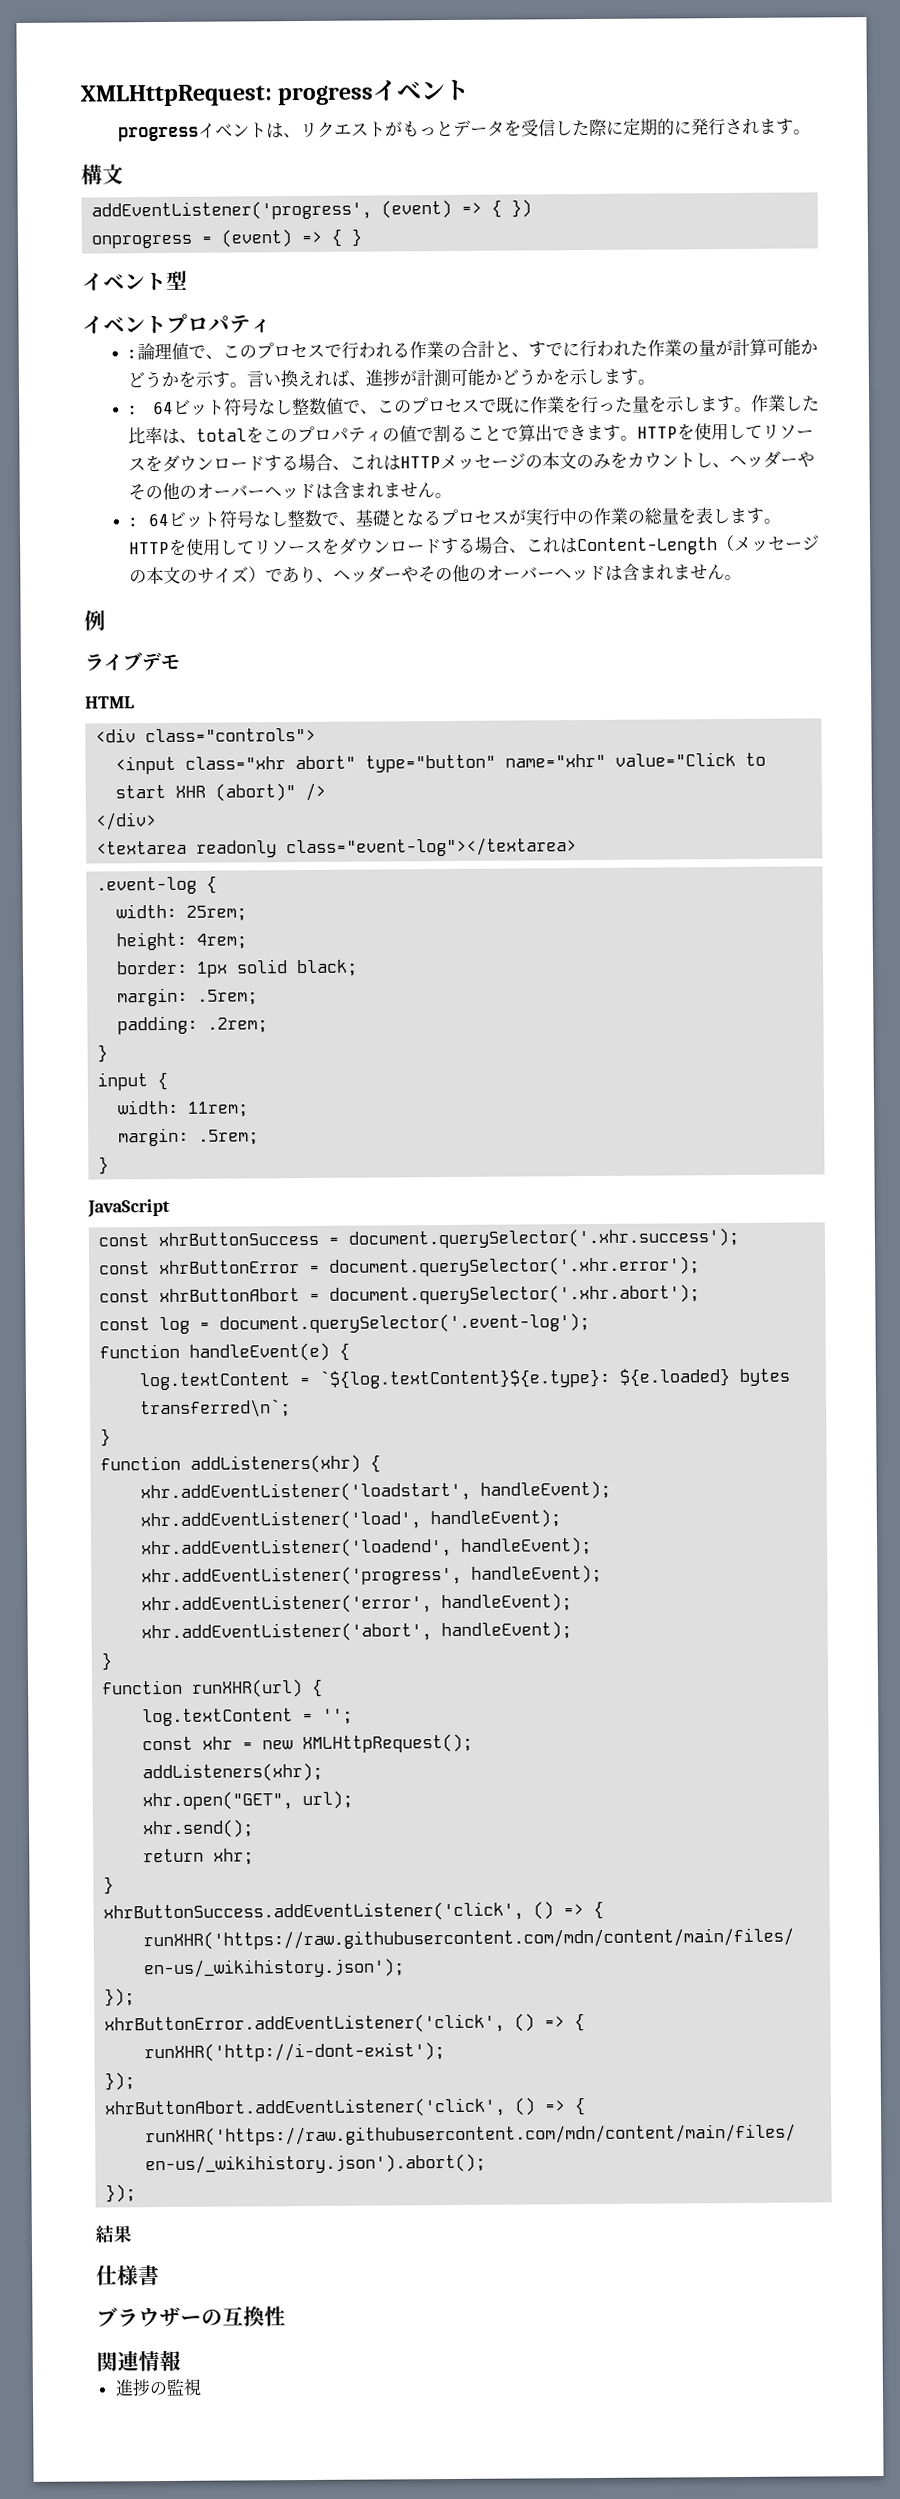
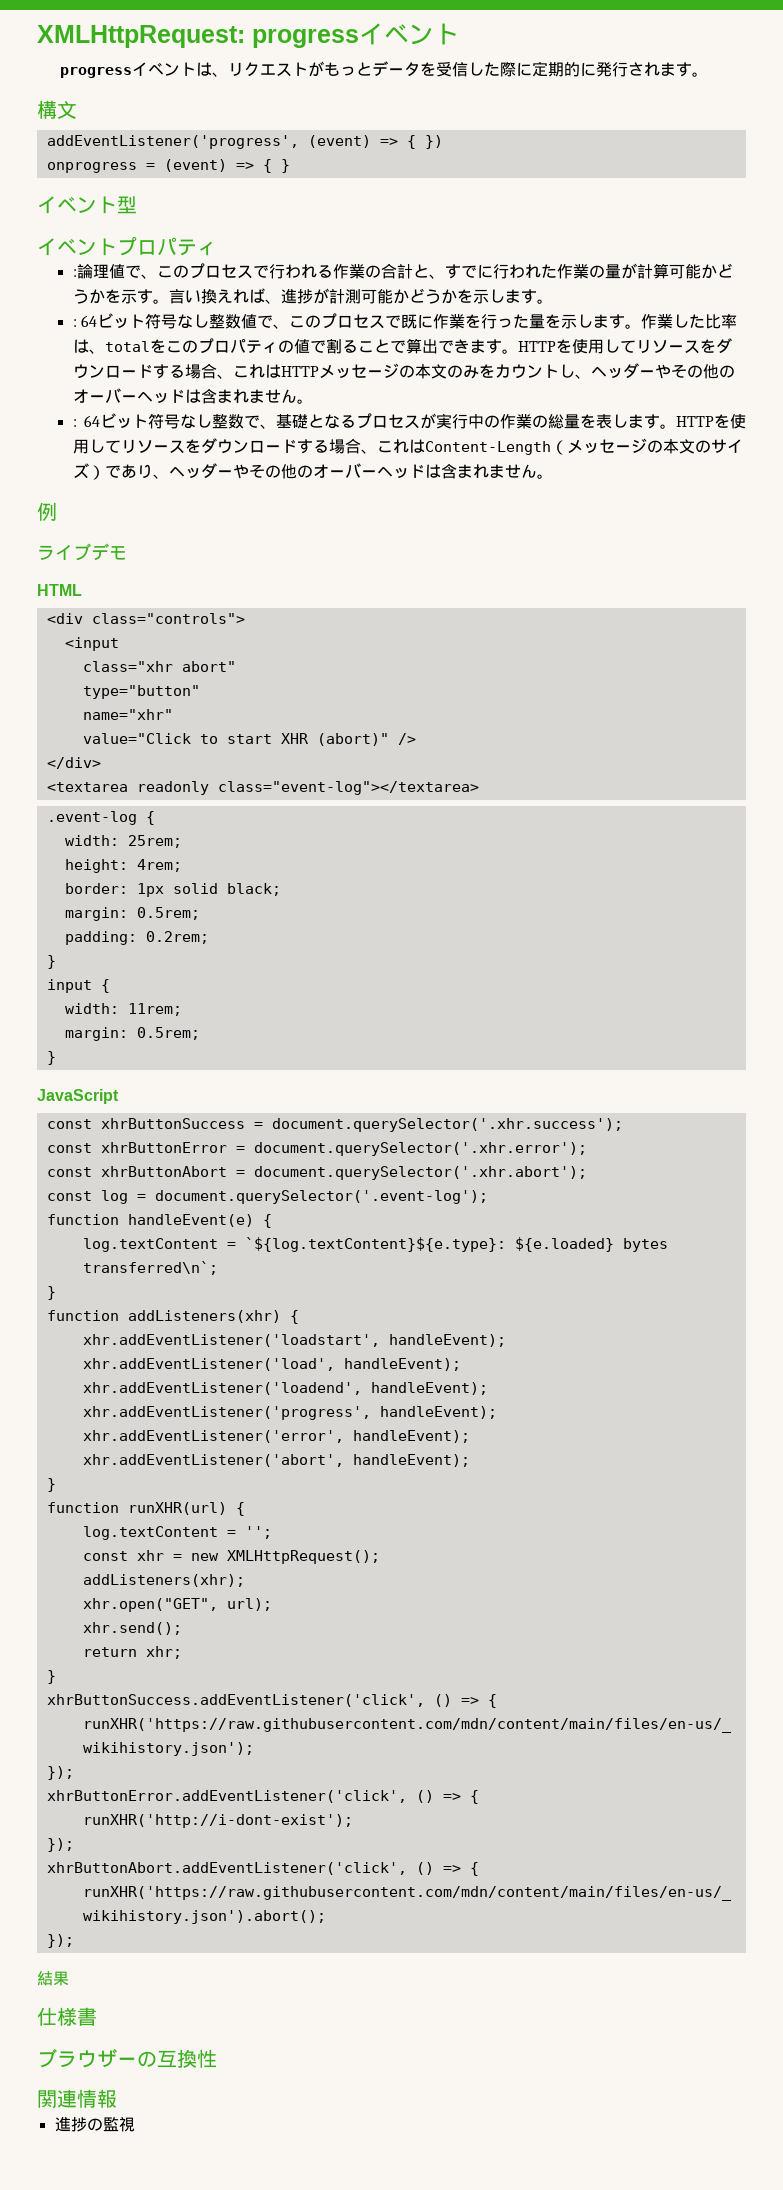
(177, 765) none -> (119, 644) //
(357, 762) none -> (236, 666) //
(497, 763) none -> (200, 692) //
(607, 760) none -> (173, 714) //
[197,989,259,1005] .5rem; -> [136,907,200,920] 0.5rem;
[207,1017,269,1033] .2rem; -> [145,931,209,944] 0.2rem;
[198,1129,260,1145] .5rem; -> [136,1027,200,1040] 0.5rem;

